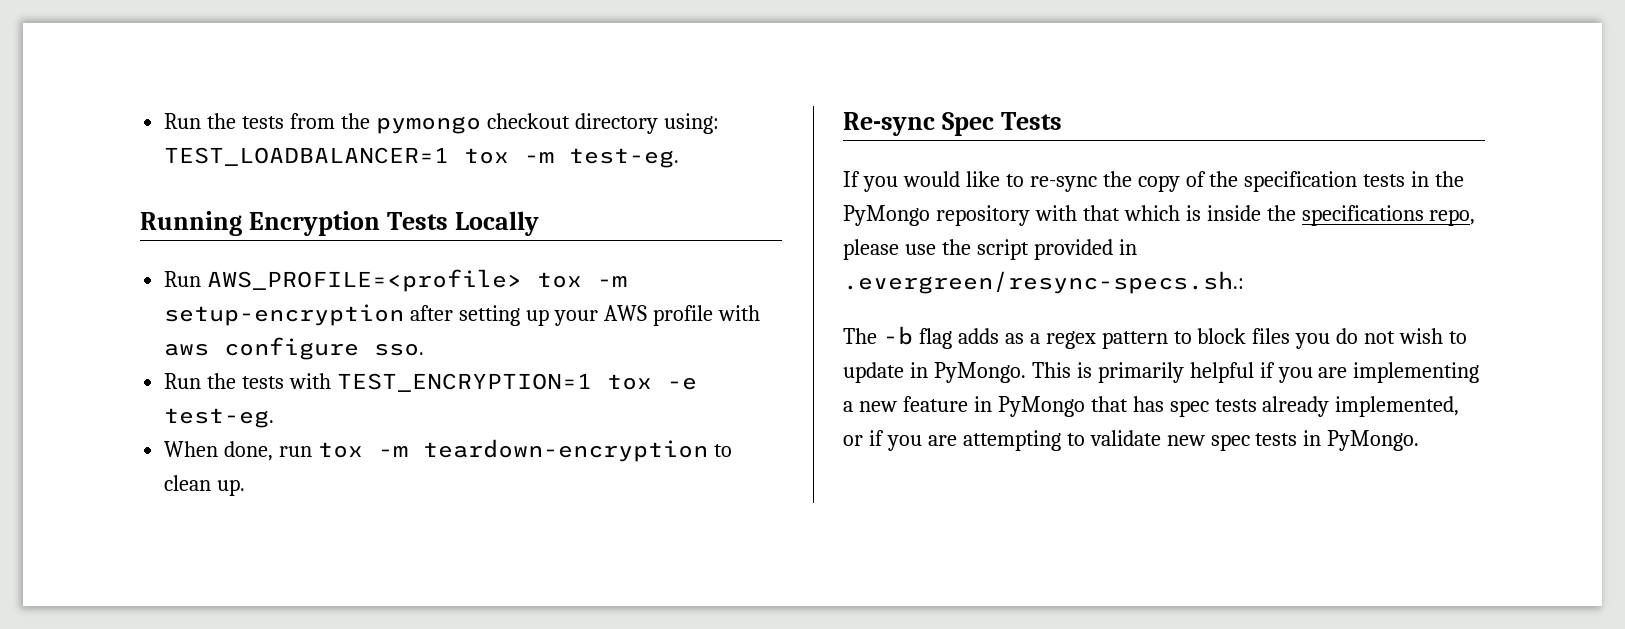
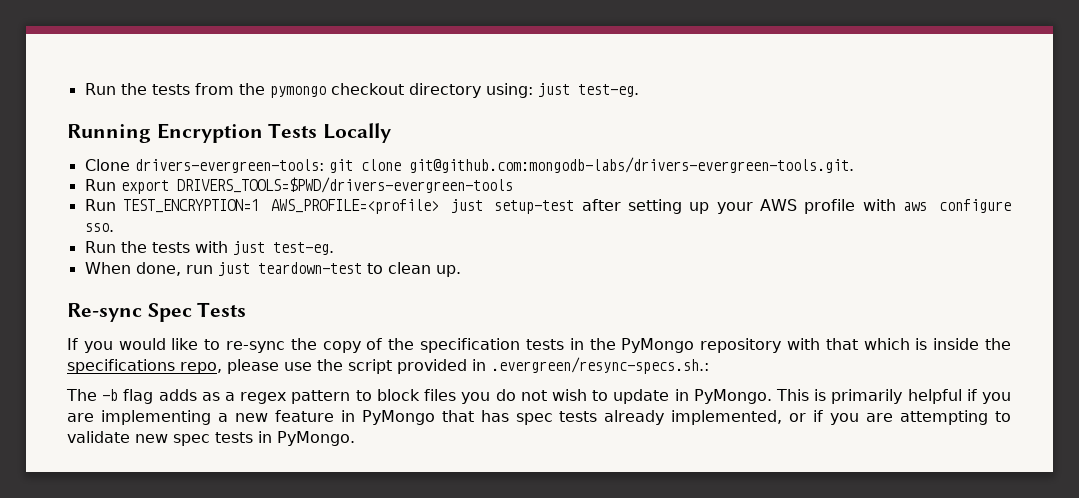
[164,147,555,166] TEST_LOADBALANCER=1 tox -m -> [537,83,570,97] just
[164,269,628,292] [164,304,405,326] Run AWS_PROFILE=<profile> tox -m setup-encryption -> [84,157,854,173] [84,177,513,194] [84,199,575,214] Clone drivers-evergreen-tools: git clone git@github.com:mongodb-labs/drivers-evergreen-tools.git. // Run export DRIVERS_TOOLS=$PWD/drivers-evergreen-tools // Run TEST_ENCRYPTION=1 AWS_PROFILE=<profile> just setup-test
[336,373,697,392] TEST_ENCRYPTION=1 tox -e -> [232,241,265,255] just
[318,439,709,462] tox -m teardown-encryption -> [217,262,362,276] just teardown-test

